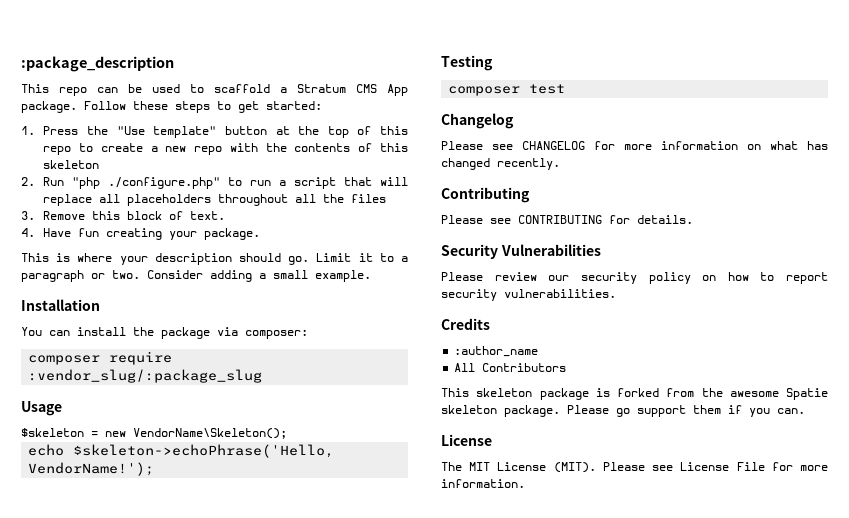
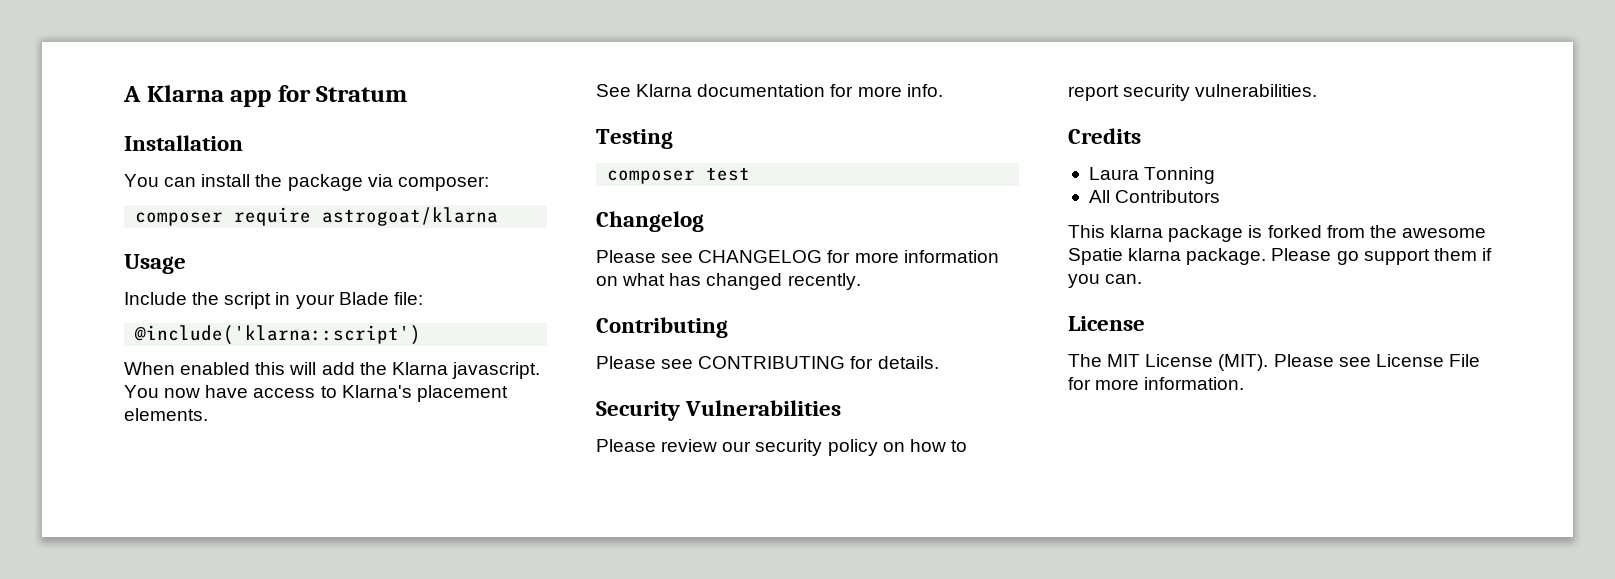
[21,56,174,72] [21,84,408,96] [21,101,322,113] [21,126,408,138] [43,143,408,155] [43,160,100,169] [21,177,408,189] [43,194,387,206] [21,211,226,220] [21,228,261,240] [21,253,408,265] [21,270,371,282] :package_description // This repo can be used to scaffold a Stratum CMS App package. Follow these steps to get started: // 1. Press the "Use template" button at the top of this repo to create a new repo with the contents of this skeleton // 2. Run "php ./configure.php" to run a script that will replace all placeholders throughout all the files // 3. Remove this block of text. // 4. Have fun creating your package. // This is where your description should go. Limit it to a paragraph or two. Consider adding a small example. -> [123,85,408,107] A Klarna app for Stratum
[28,369,263,383] :vendor_slug/:package_slug -> [322,207,499,226] astrogoat/klarna
[21,428,287,439] [28,444,335,458] [28,462,155,476] $skeleton = new VendorName\Skeleton(); // echo $skeleton->echoPhrase('Hello, VendorName!'); -> [124,292,423,309] [134,325,422,345] [124,362,540,379] [124,385,508,402] [124,408,208,421] [596,84,943,97] Include the script in your Blade file: // @include('klarna::script') // When enabled this will add the Klarna javascript. You now have access to Klarna's placement elements. // See Klarna documentation for more info.
[454,346,539,357] :author_name -> [1088,167,1216,184] Laura Tonning
[476,388,533,397] skeleton -> [1110,225,1164,238] klarna
[441,405,497,414] skeleton -> [1128,248,1182,261] klarna

